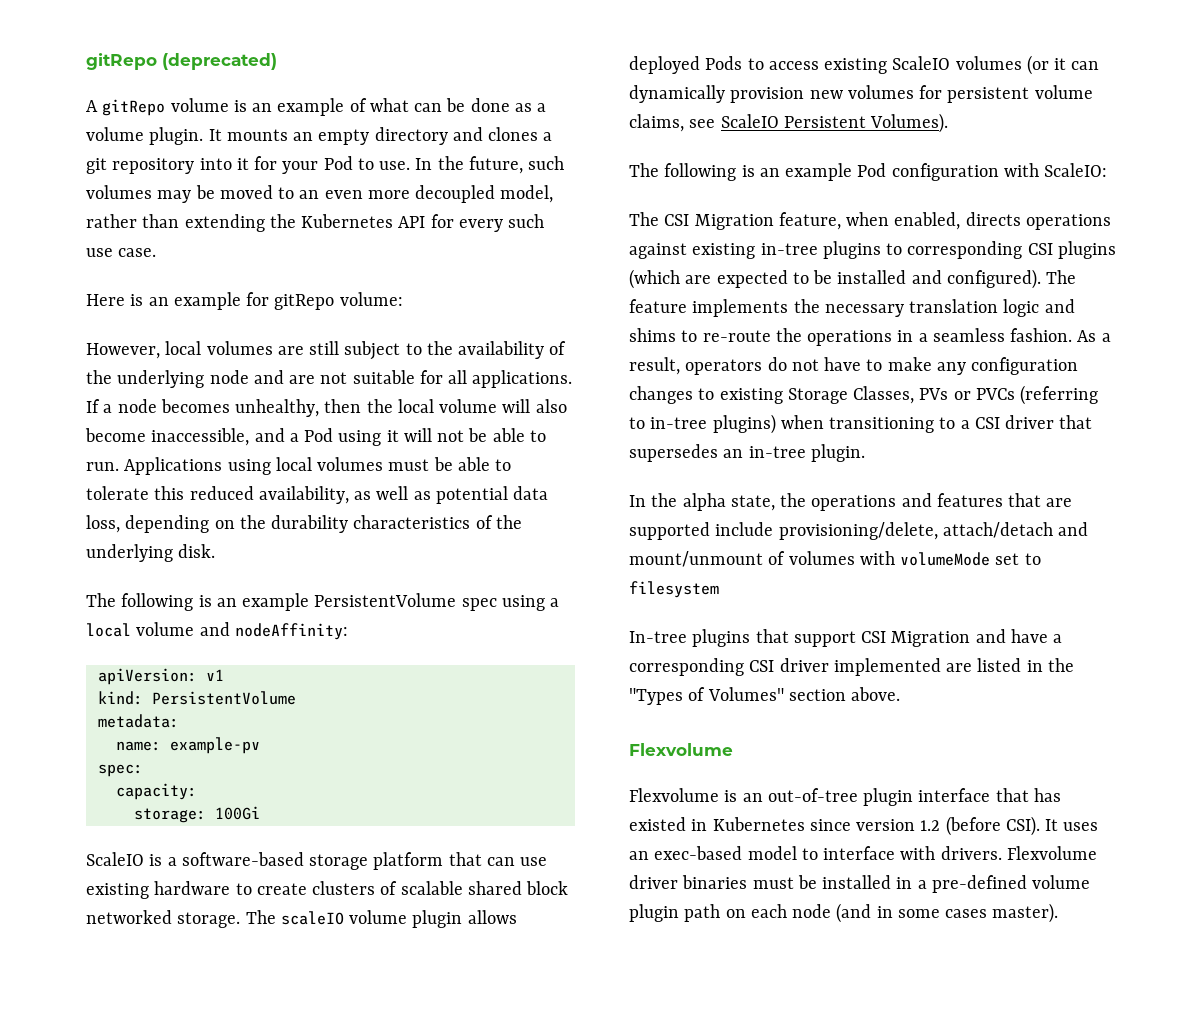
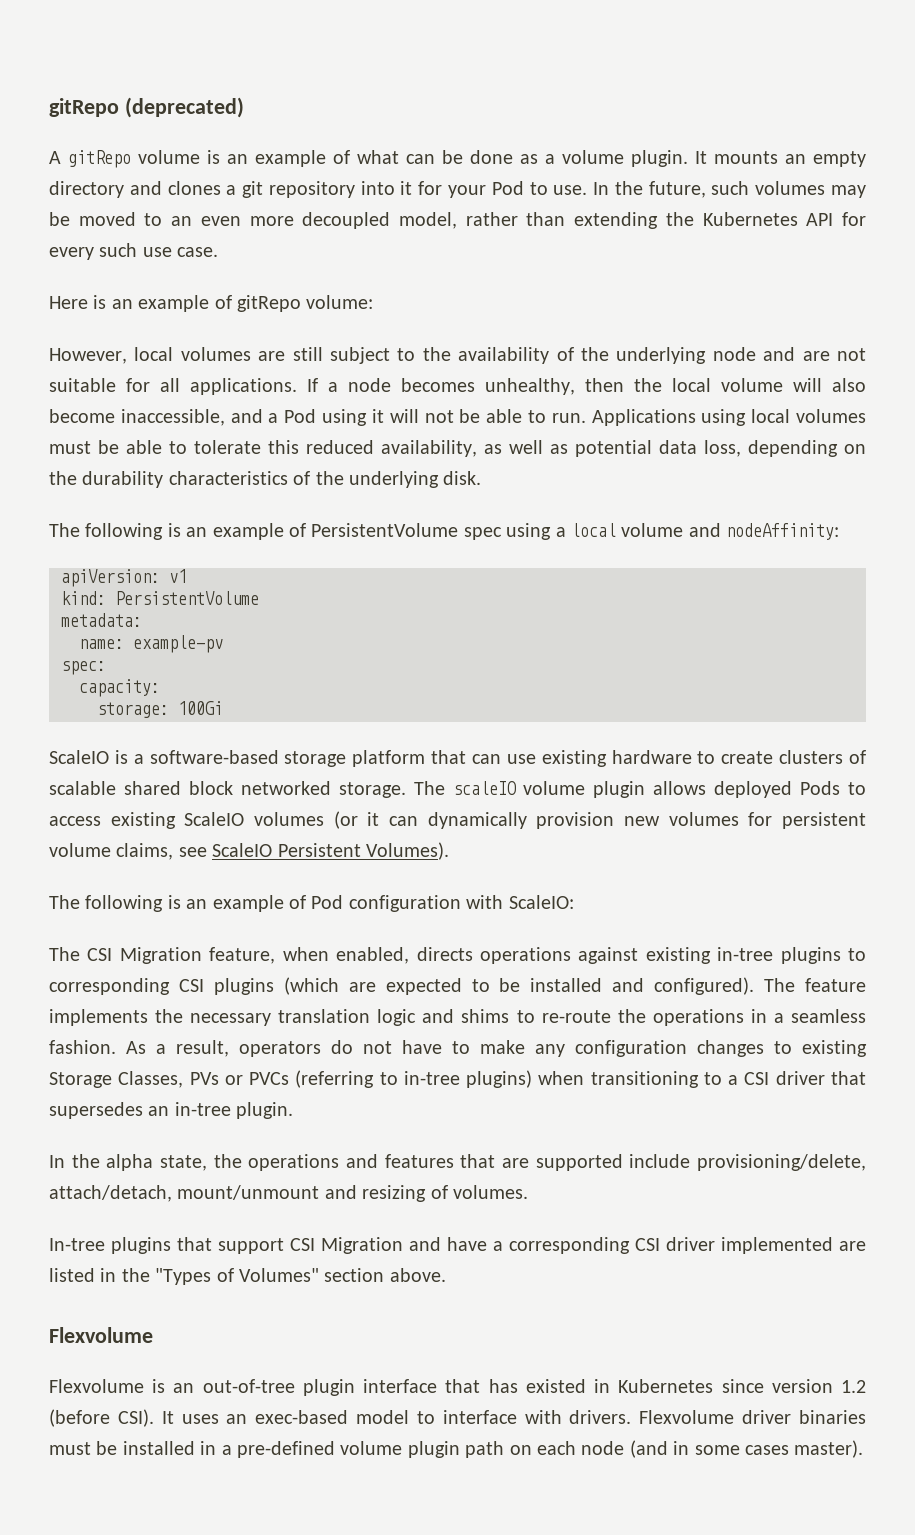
[246,292,270,306] for -> [214,295,232,309] of
(310, 602) none -> [289,523,306,537] of
(853, 172) none -> [289,895,306,909] of
[942,522,1089,538] [629,551,1041,567] [629,581,719,598] attach/detach and mount/unmount of volumes with volumeMode set to filesystem -> [49,1185,528,1202] attach/detach, mount/unmount and resizing of volumes.

